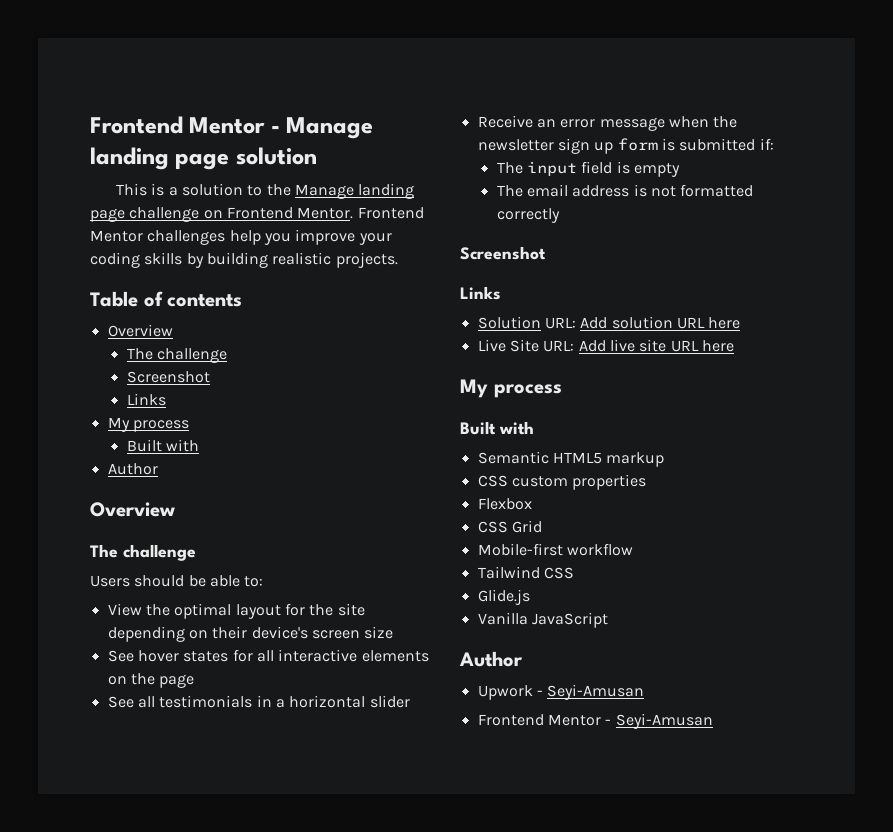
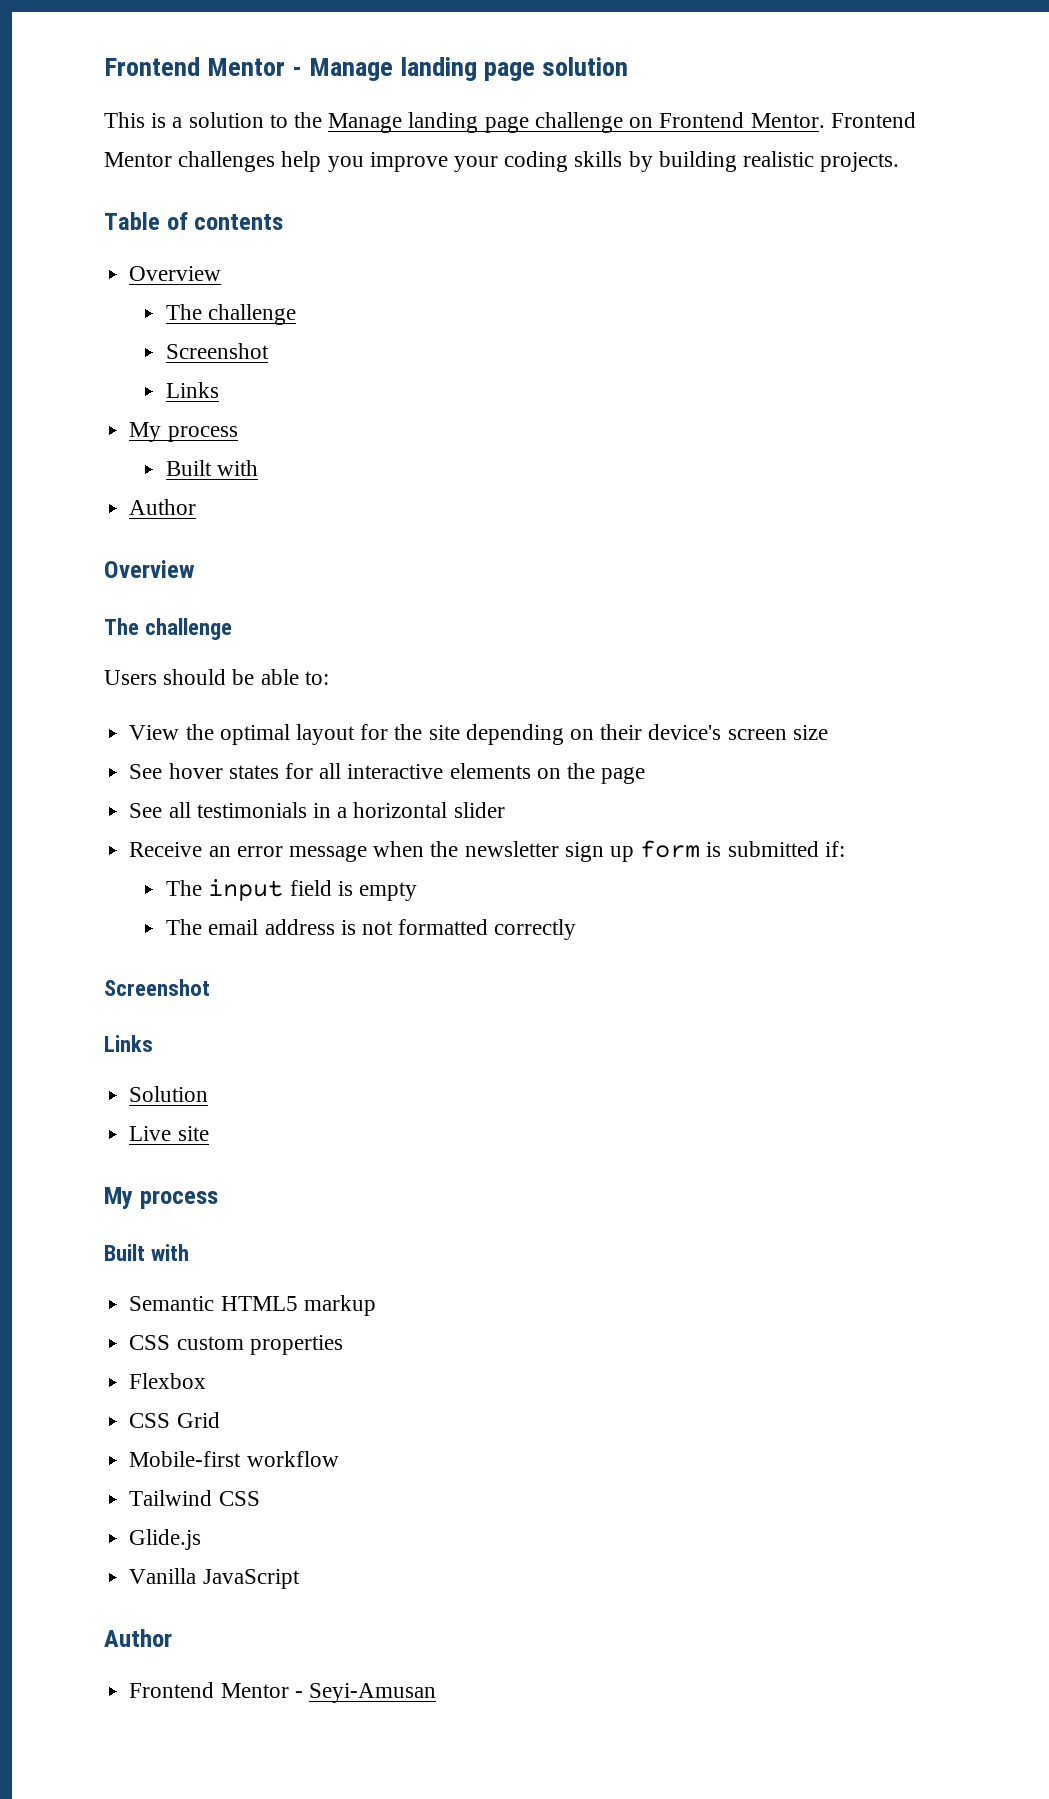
[544,316,741,329] [477,339,734,352] URL: Add solution URL here // Live Site URL: Add live site URL here -> [129,1126,209,1141] // Live site
[477,684,645,700] // Upwork - Seyi-Amusan -> (172, 1638) none

